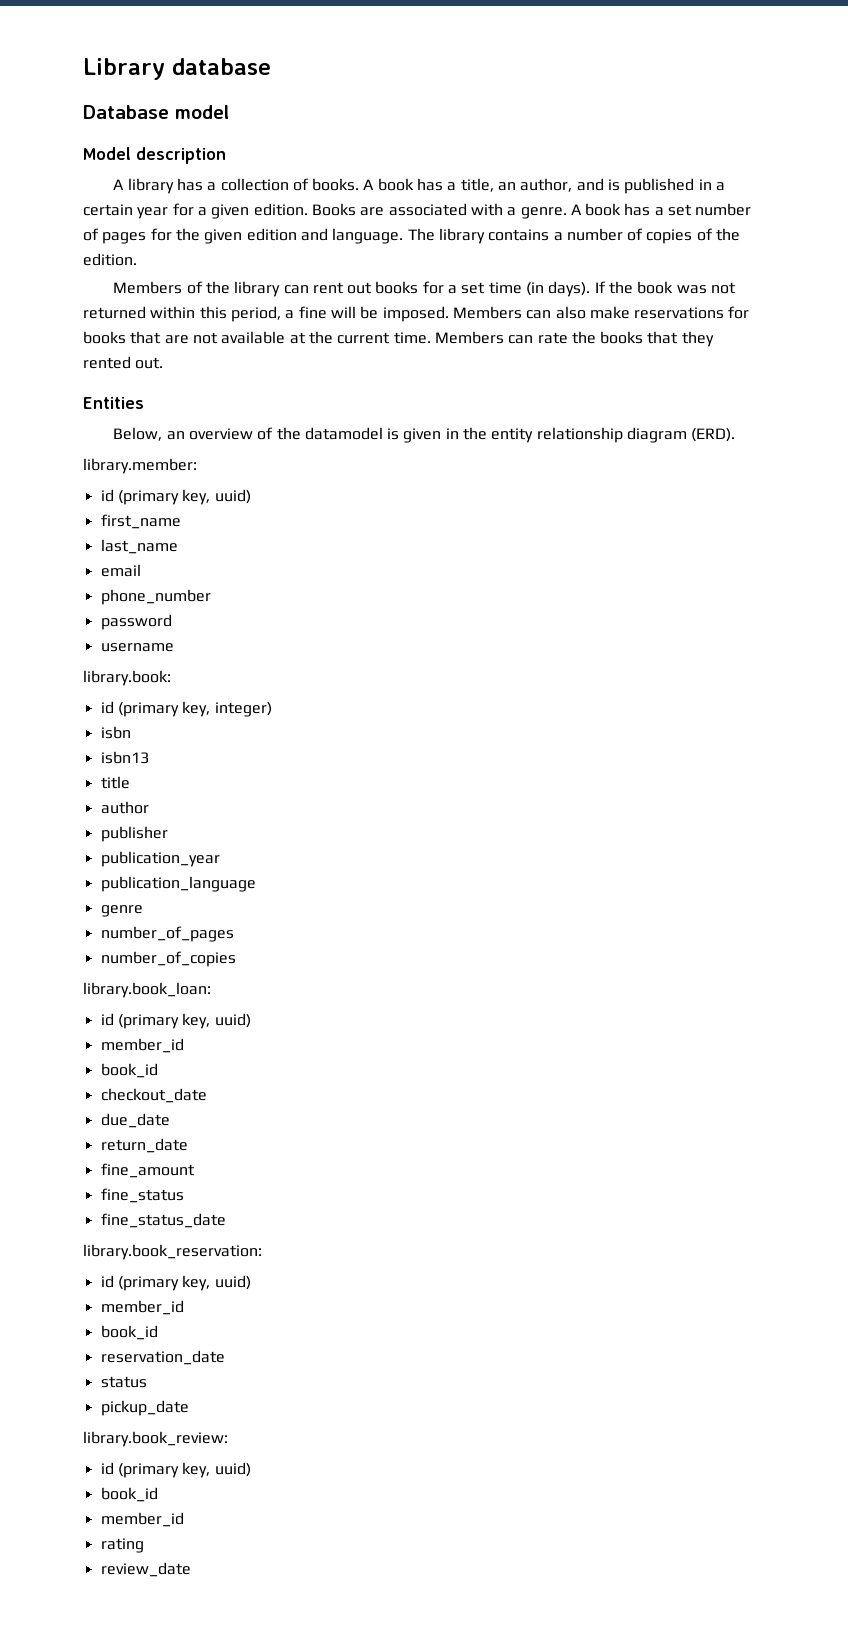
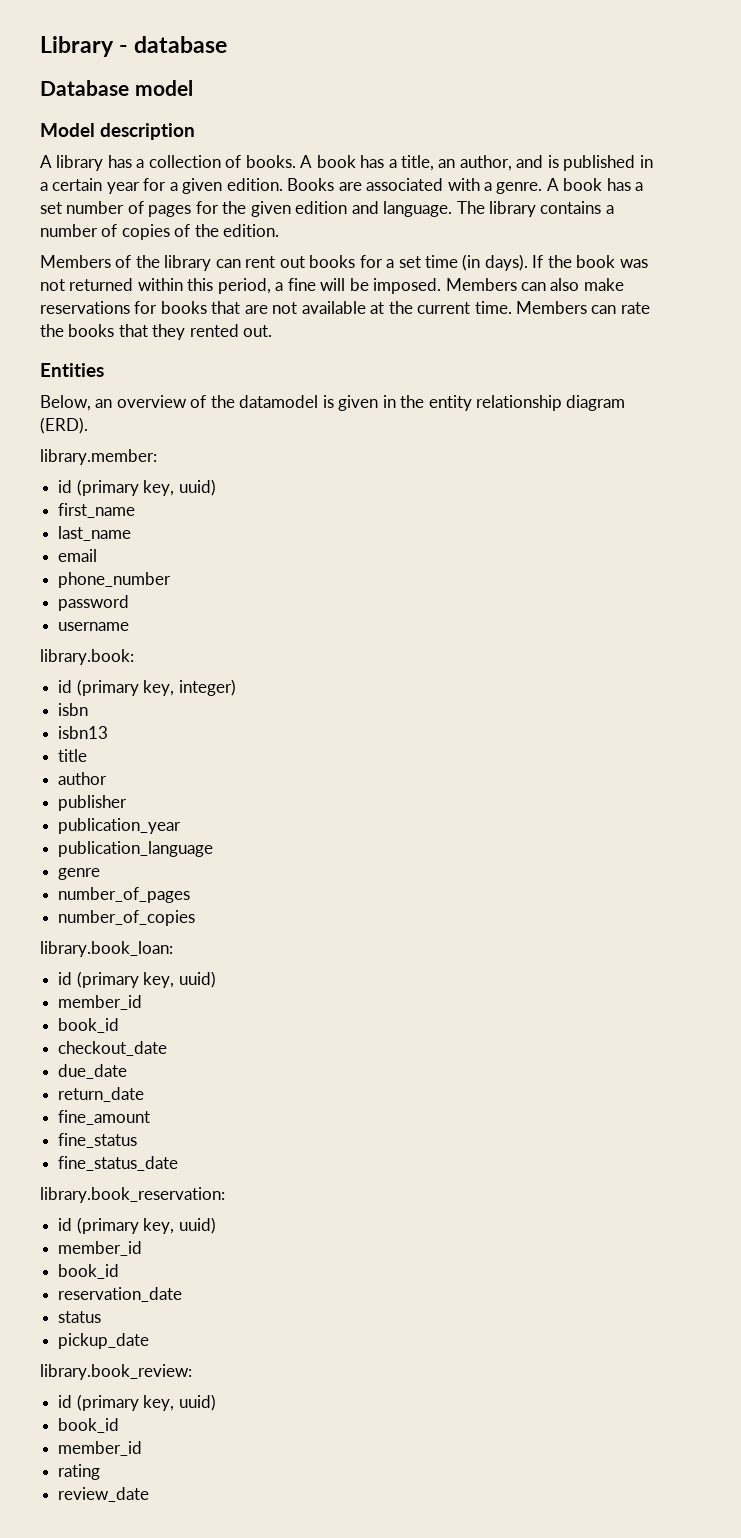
(165, 69) none -> [119,45,129,53] -

